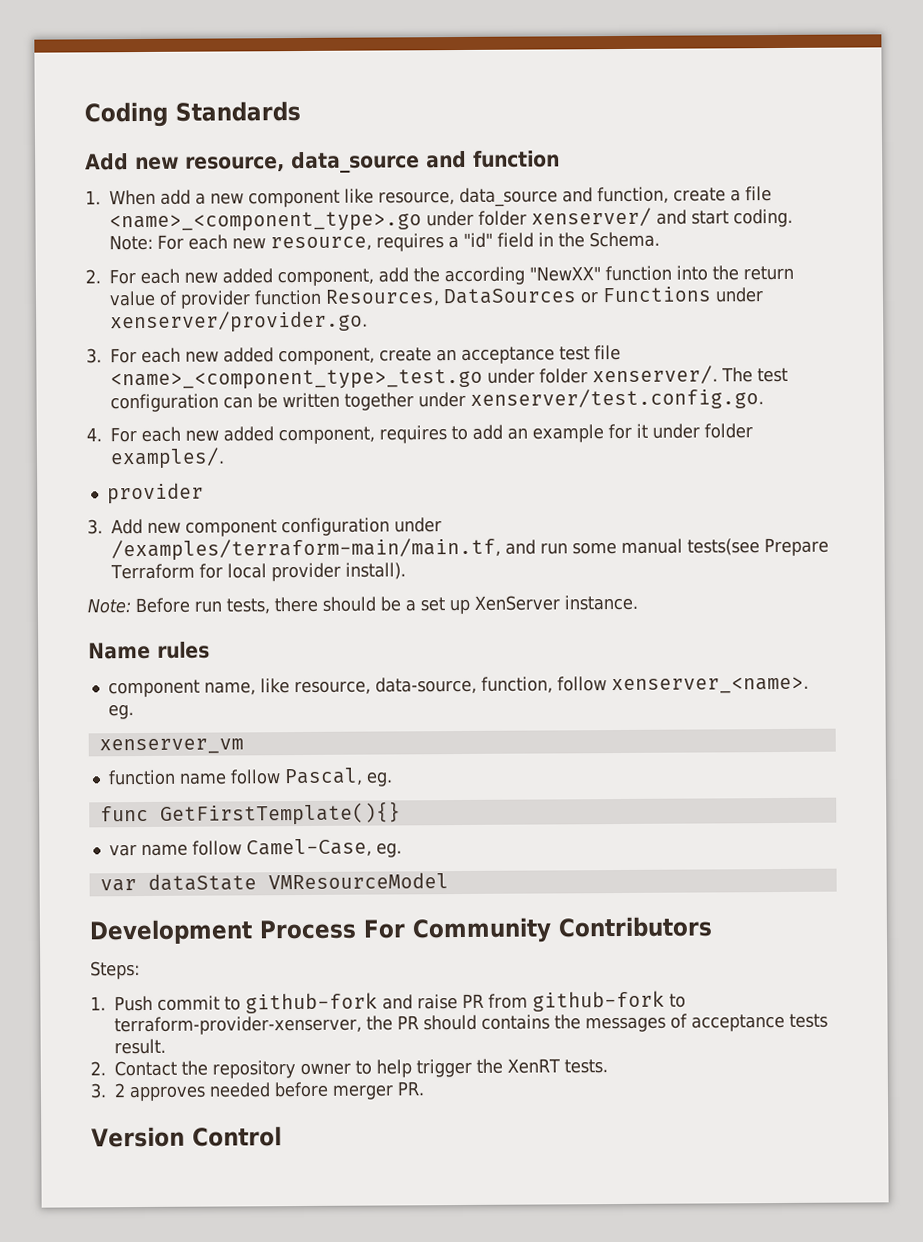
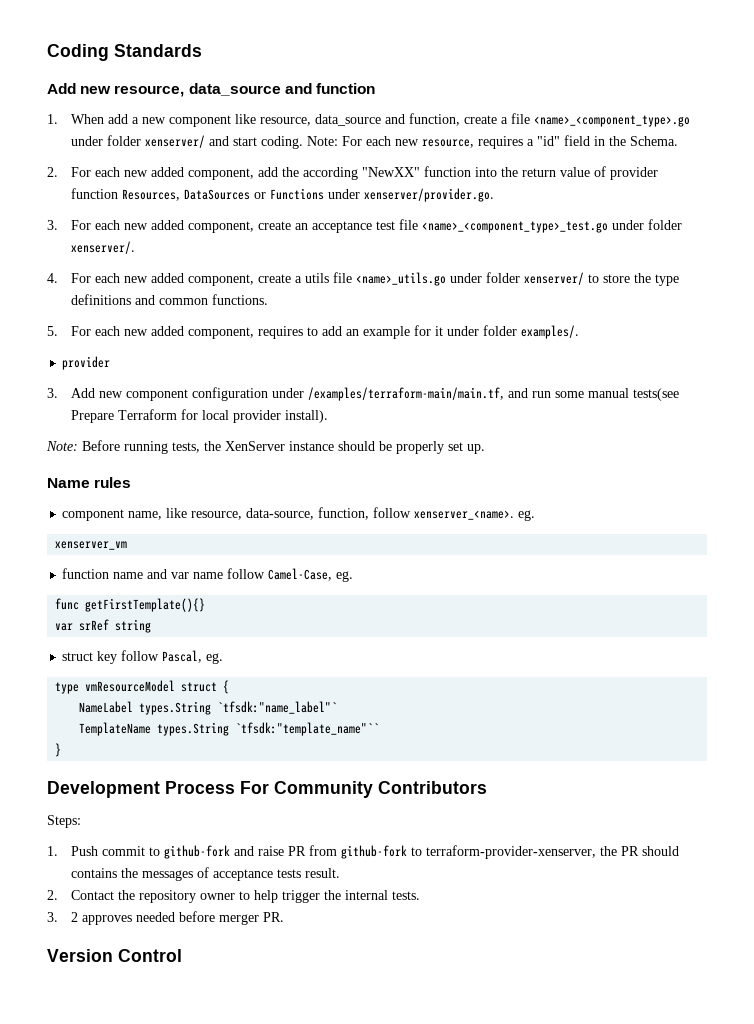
[721,367,788,383] [110,388,764,413] [86,427,102,442] The test configuration can be written together under xenserver/test.config.go. // 4. -> [47,272,680,286] [71,294,269,305] [47,326,58,336] // 4. For each new added component, create a utils file <name>_utils.go under folder xenserver/ to store the type definitions and common functions. // 5.
[194,594,638,615] run tests, there should be a set up XenServer instance. -> [124,441,485,454] running tests, the XenServer instance should be properly set up.
[229,767,393,787] [99,801,401,826] follow Pascal, eg. // func GetFirstTemplate(){} // -> [147,569,168,579] and
[99,872,449,892] // var dataState VMResourceModel -> [55,598,206,612] [55,619,152,633] [62,650,224,664] [55,680,230,694] [79,701,338,715] [79,722,380,736] [55,743,62,757] // func getFirstTemplate(){} // var srRef string // struct key follow Pascal, eg. // type vmResourceModel struct { // NameLabel types.String `tfsdk:"name_label"` // TemplateName types.String `tfsdk:"template_name"`` // }
[507,1058,560,1074] XenRT -> [345,890,389,900] internal

